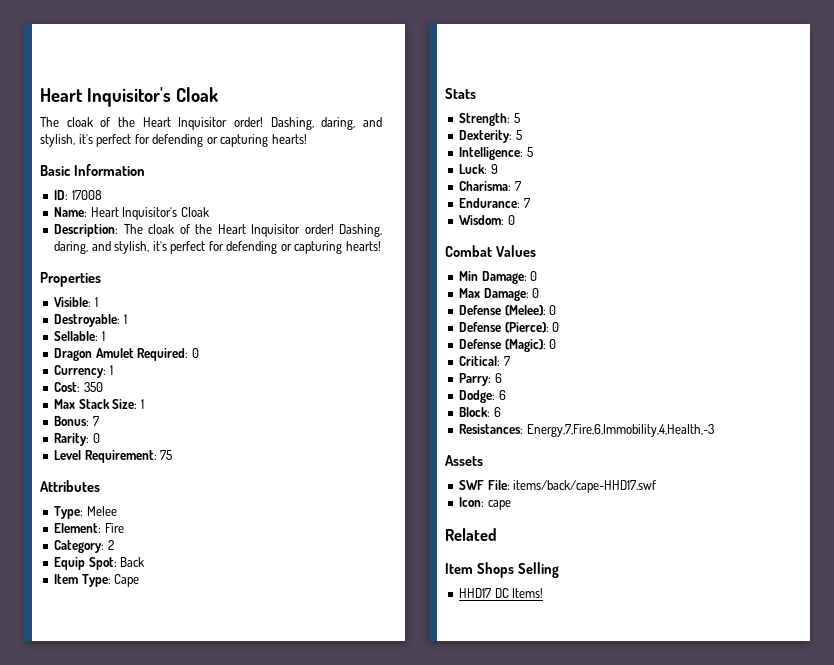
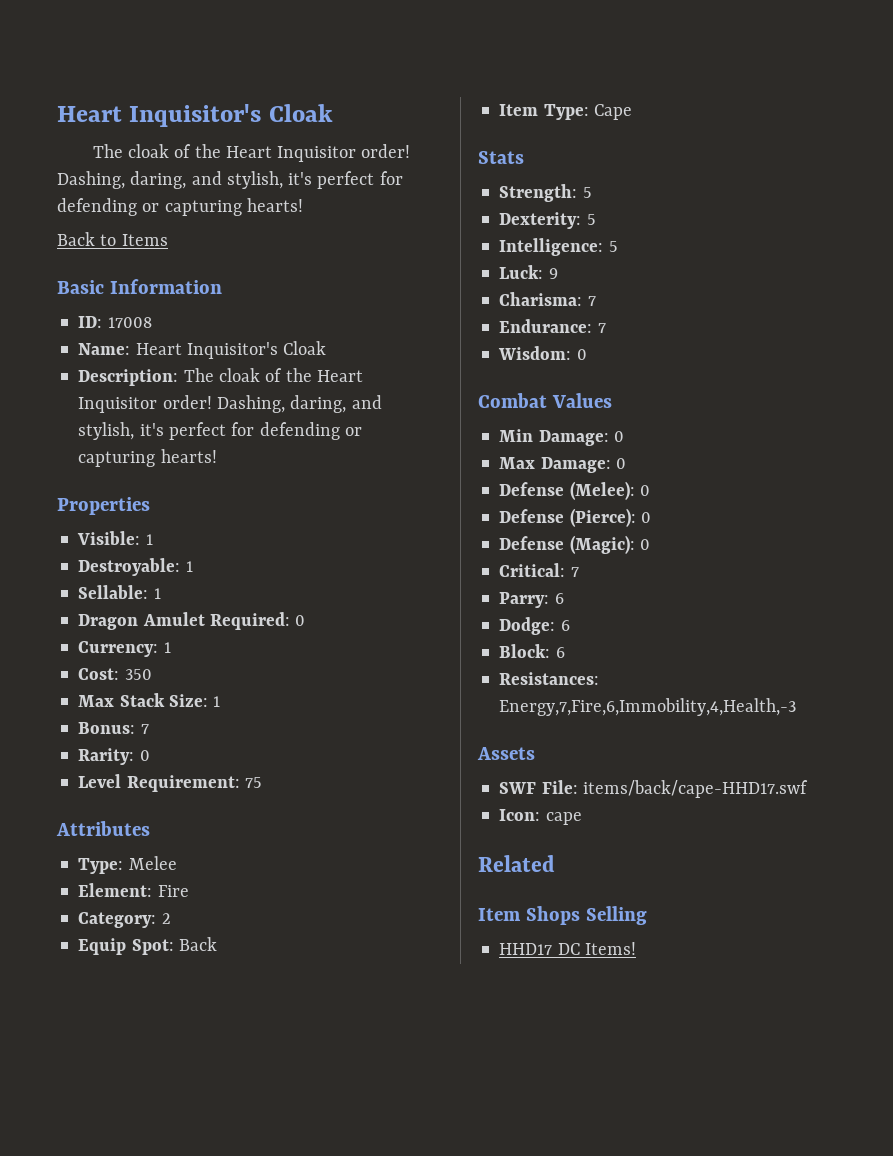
(307, 139) none -> [57,232,168,246] // Back to Items

